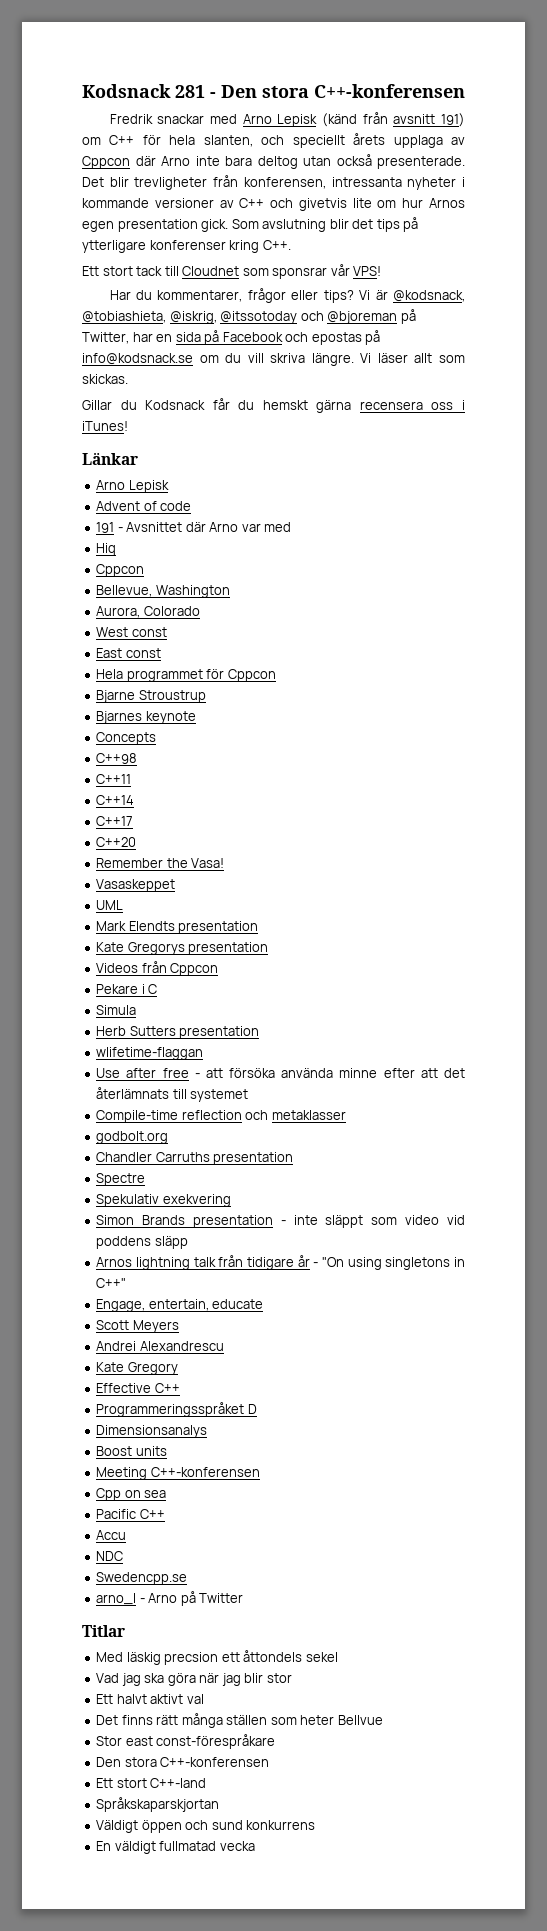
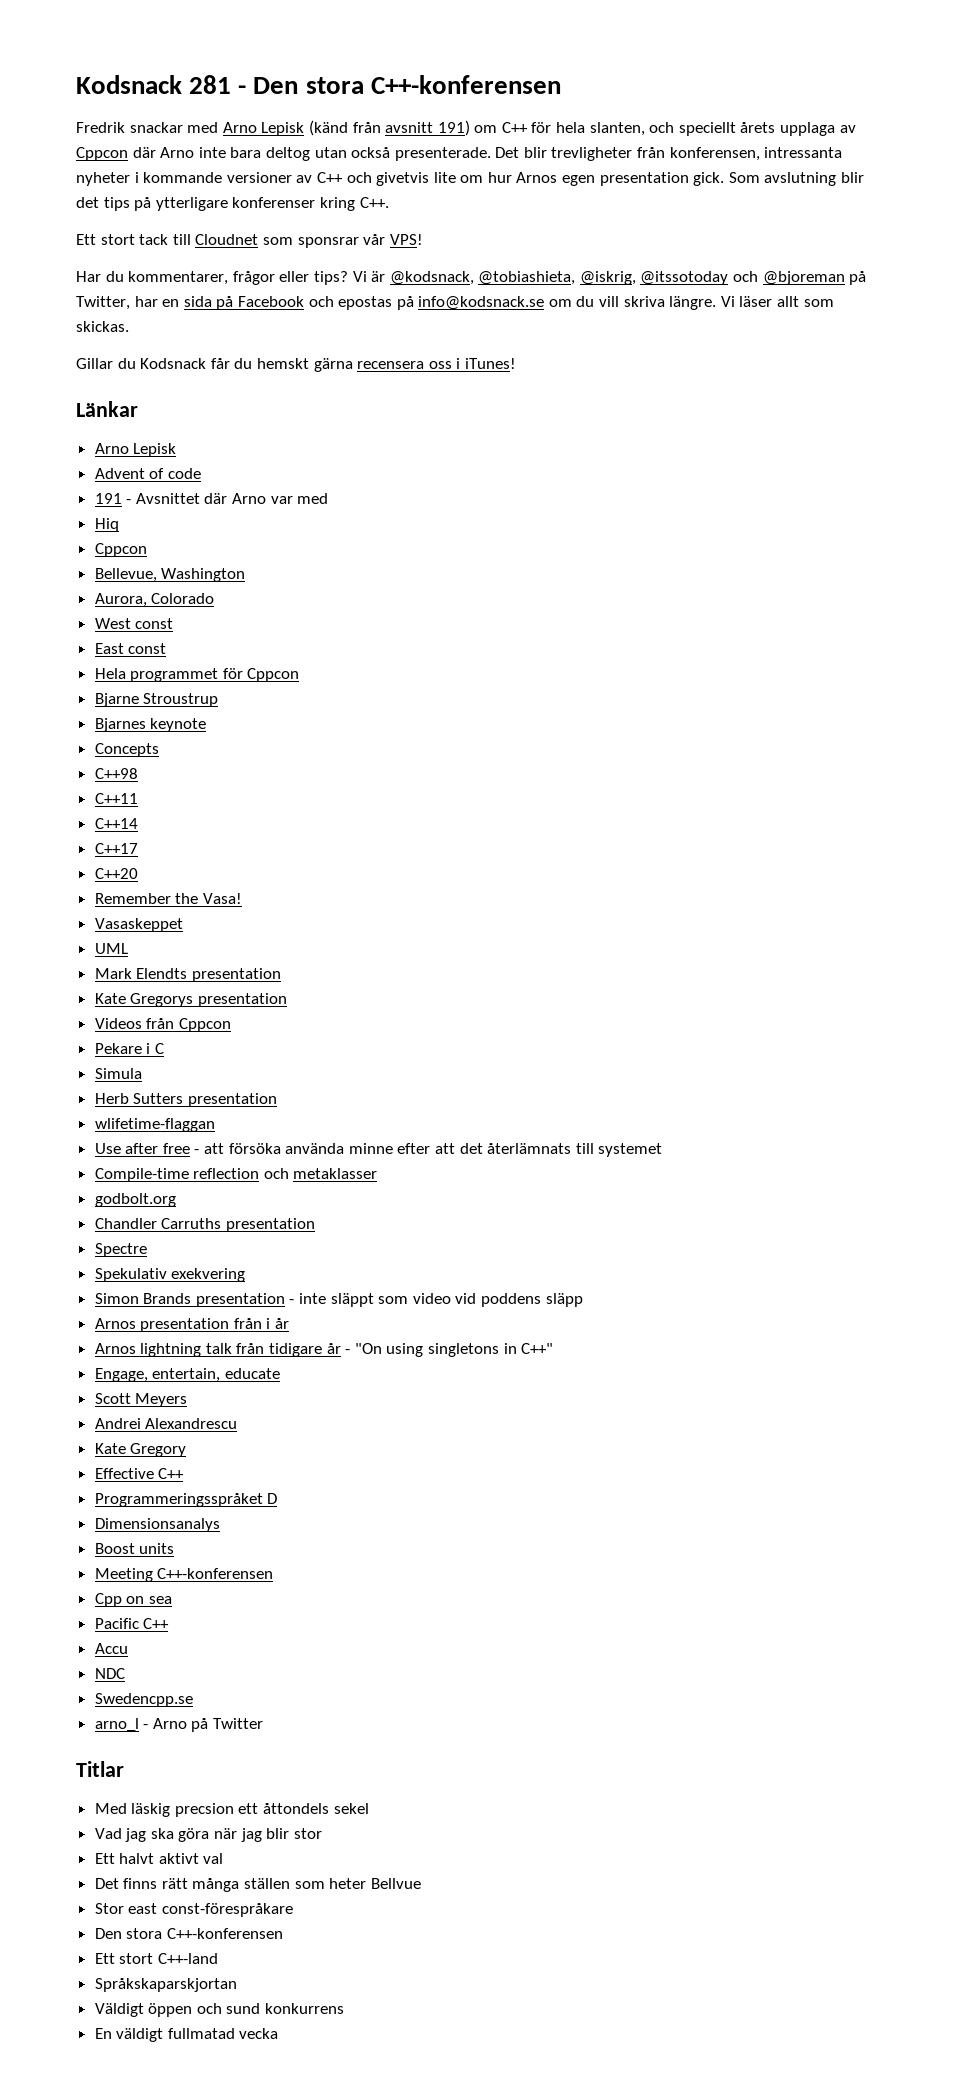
(188, 1242) none -> [94,1318,290,1332] // Arnos presentation från i år

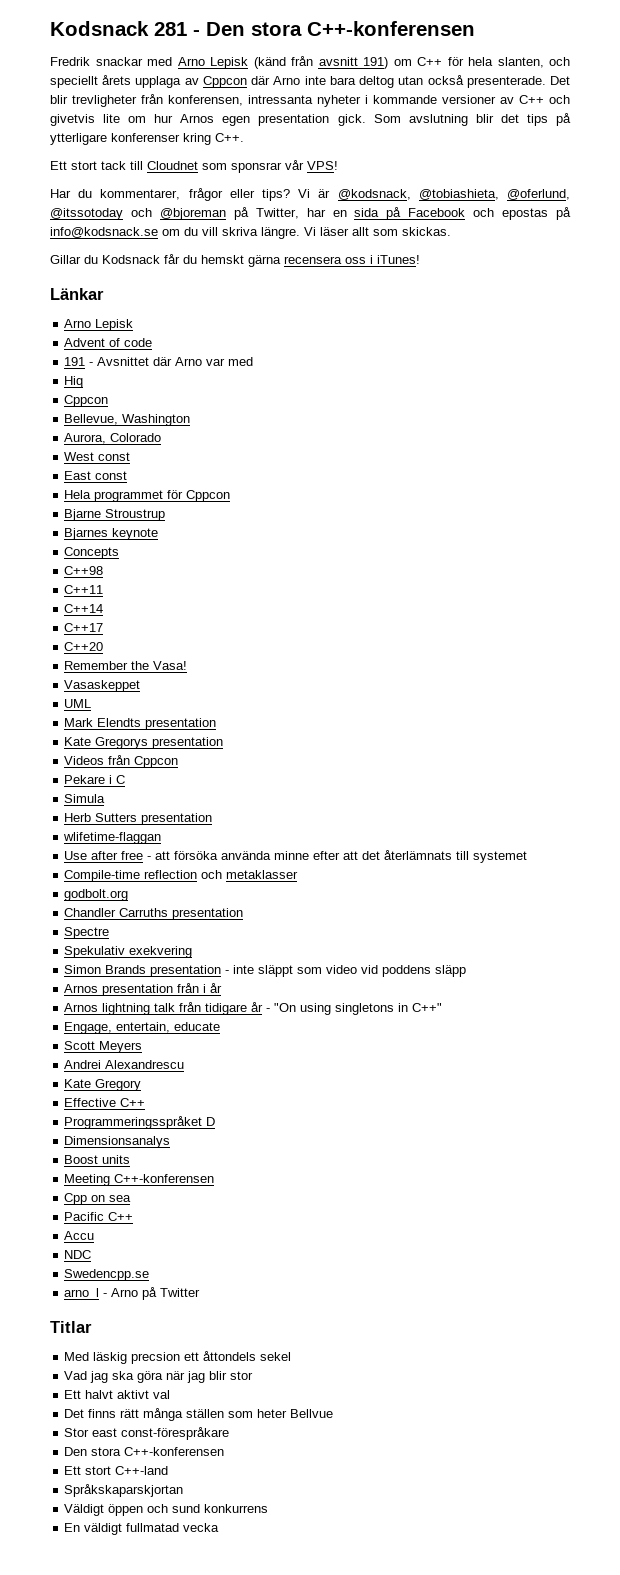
[579,271,636,285] @iskrig, -> [506,189,570,200] @oferlund,

